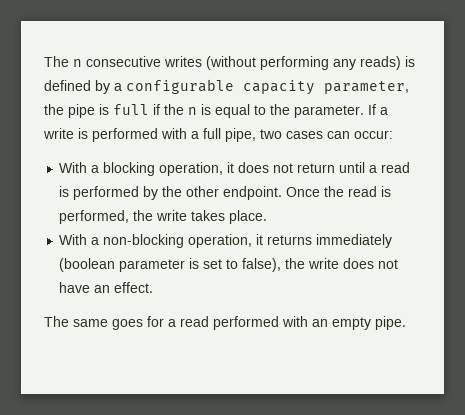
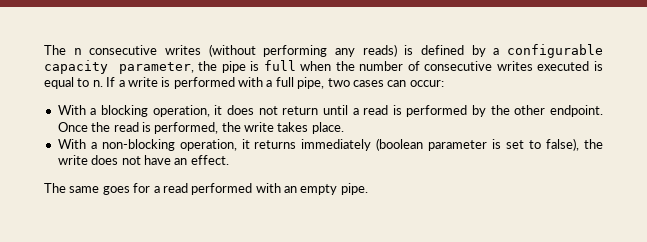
[153,104,197,115] if the n -> [300,61,590,71] when the number of consecutive writes executed
[270,104,364,118] the parameter. -> [92,80,103,87] n.

